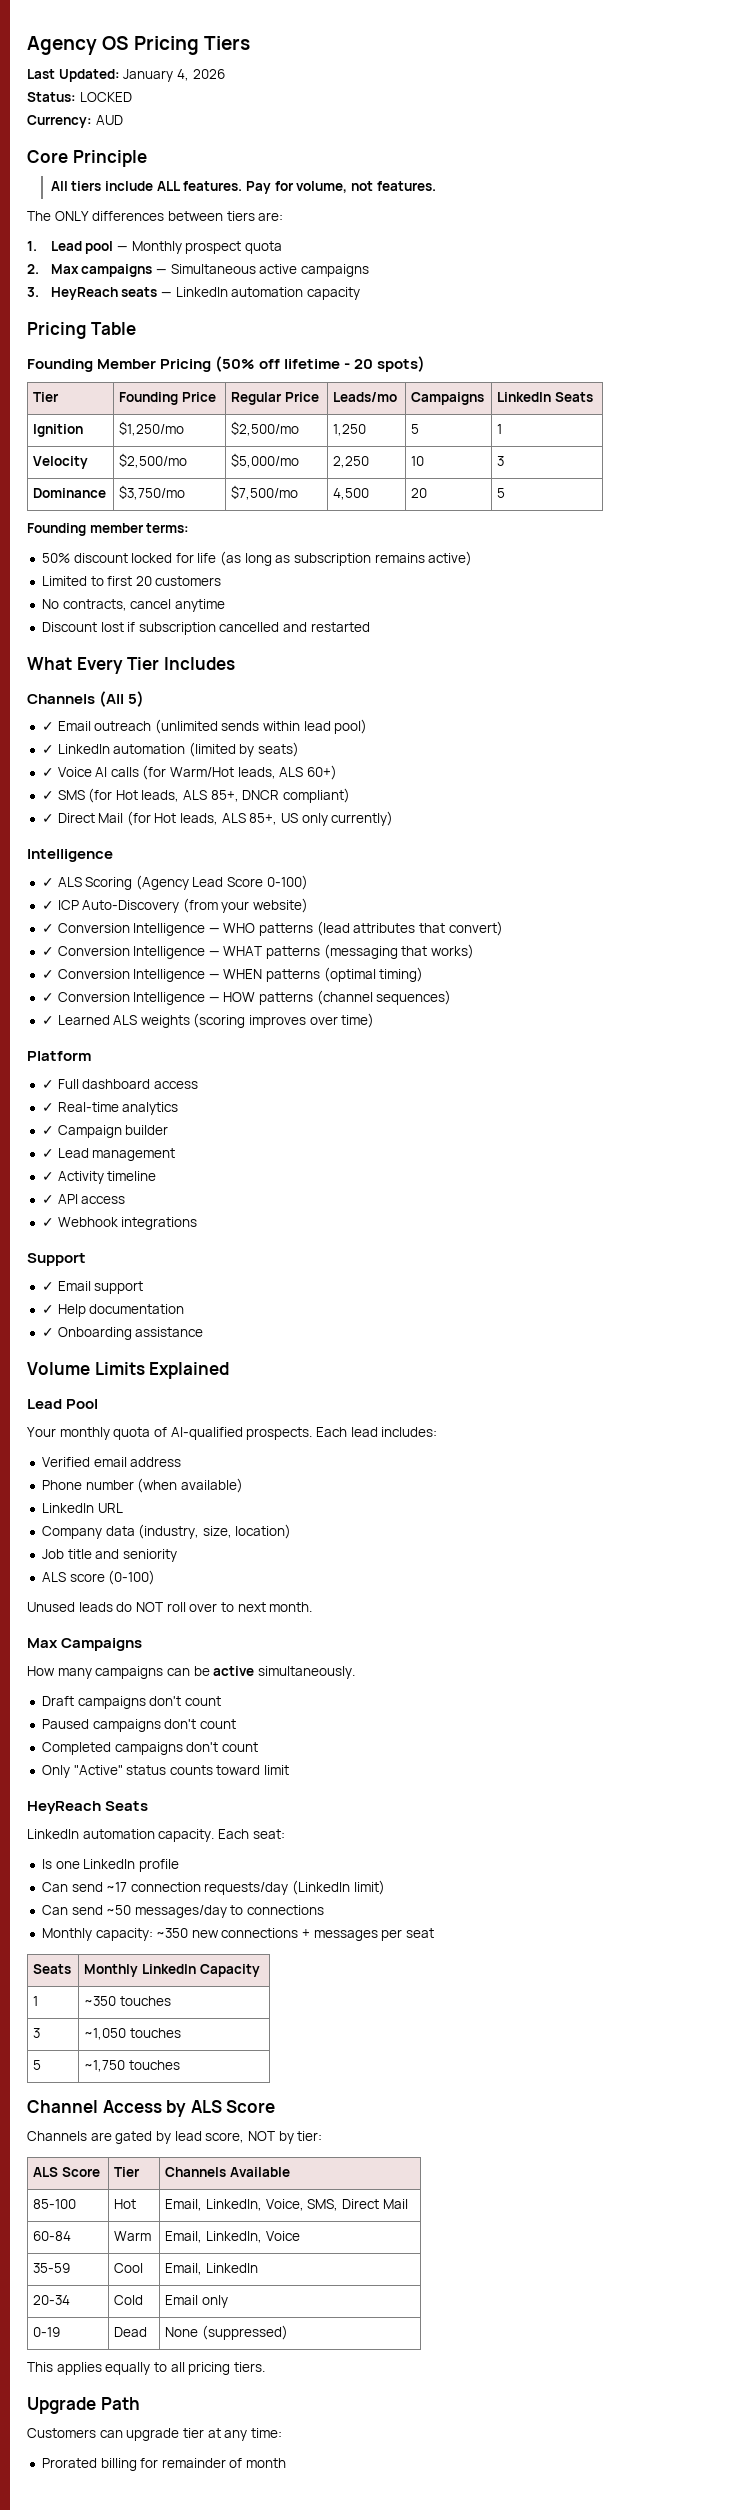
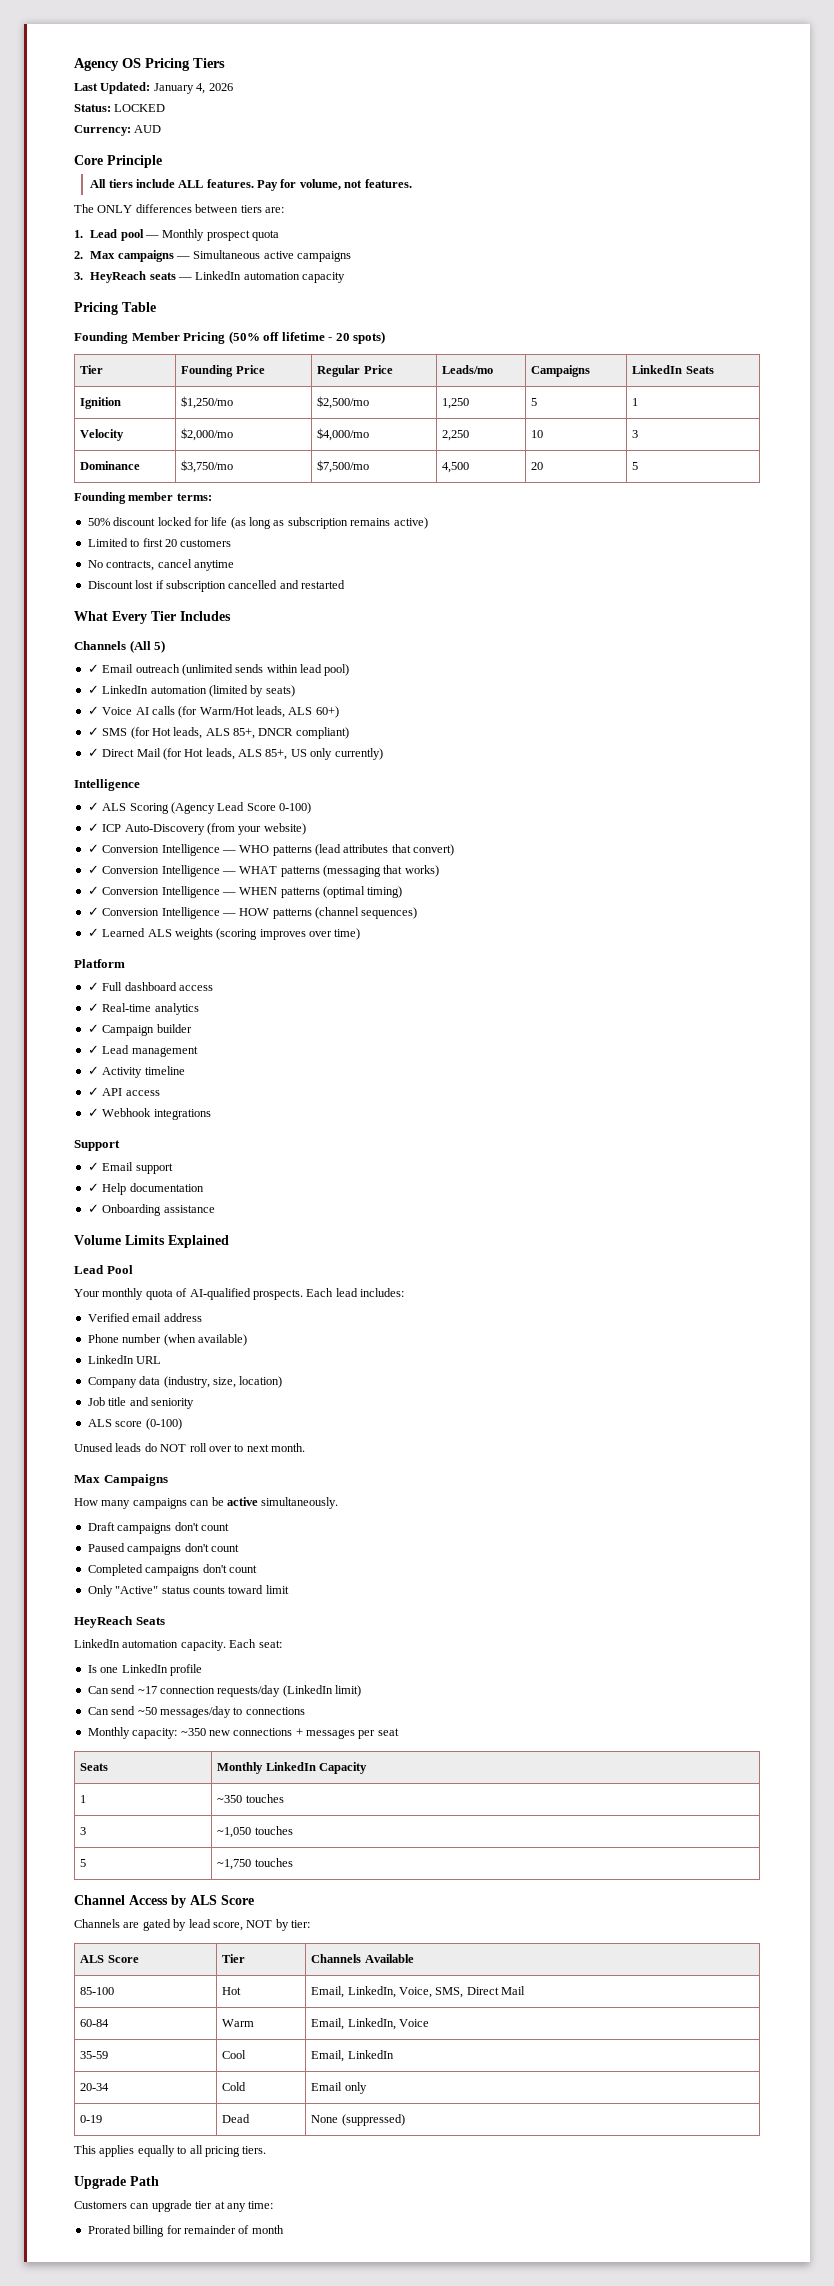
[119,453,188,468] [231,453,300,468] $2,500/mo | $5,000/mo -> [181,428,234,441] [317,428,370,441] $2,000/mo | $4,000/mo

